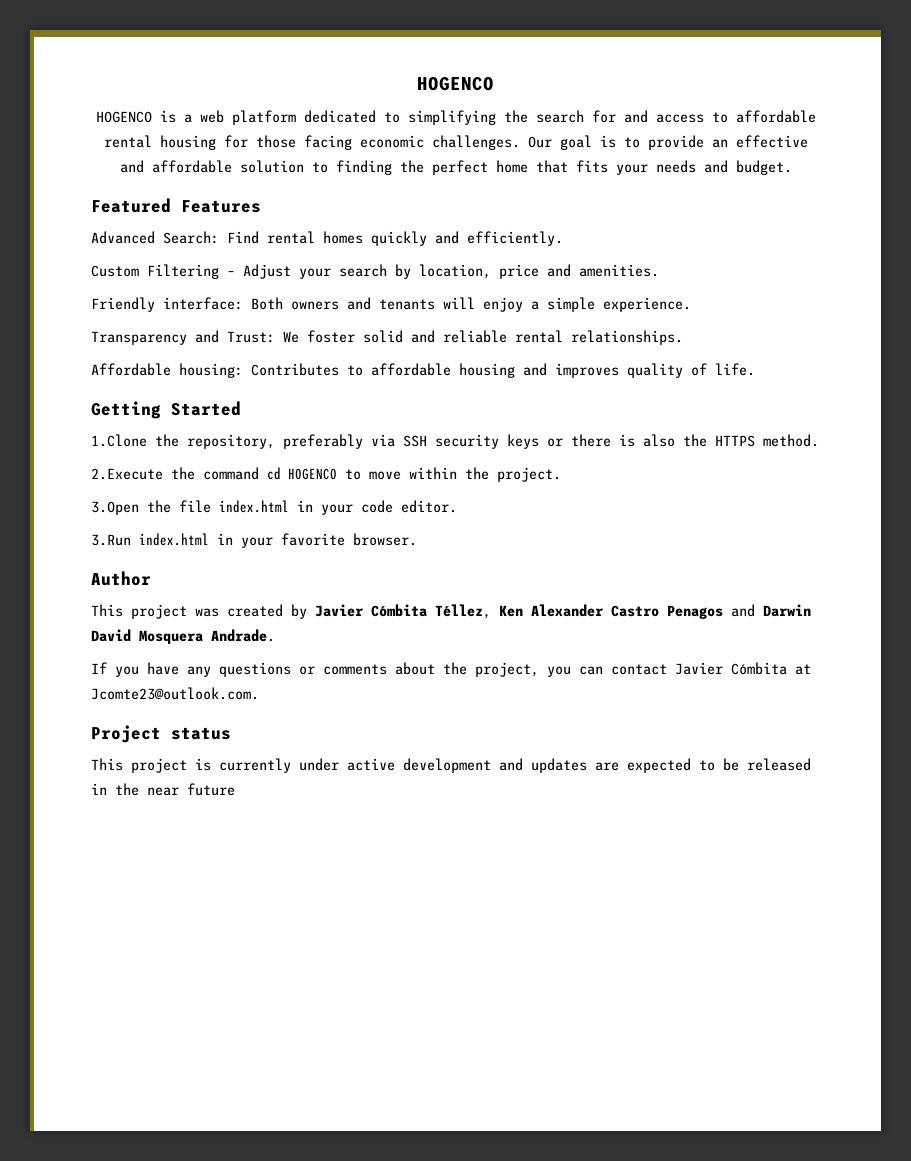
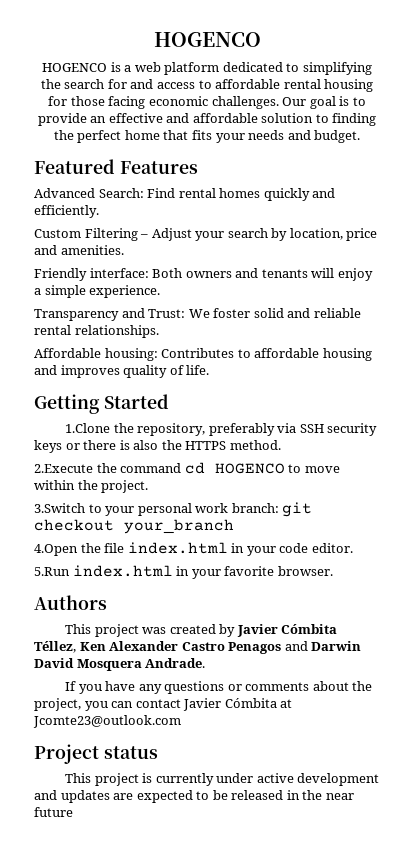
[91,501,139,515] 3.Open -> [34,502,313,517] [34,519,234,534] [34,544,78,556] 3.Switch to your personal work branch: git checkout your_branch // 4.Open
[91,534,131,546] 3.Run -> [34,567,70,576] 5.Run
[91,571,151,586] Author -> [34,595,107,610] Authors
[91,687,259,700] Jcomte23@outlook.com. -> [33,715,181,728] Jcomte23@outlook.com

